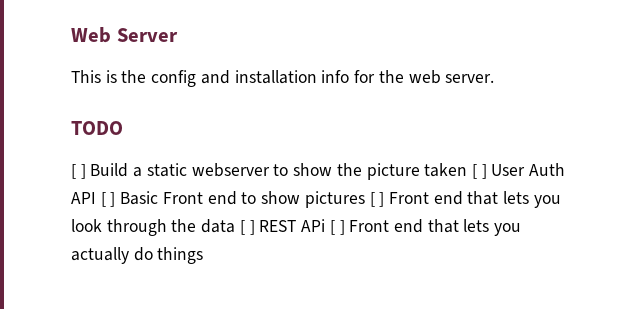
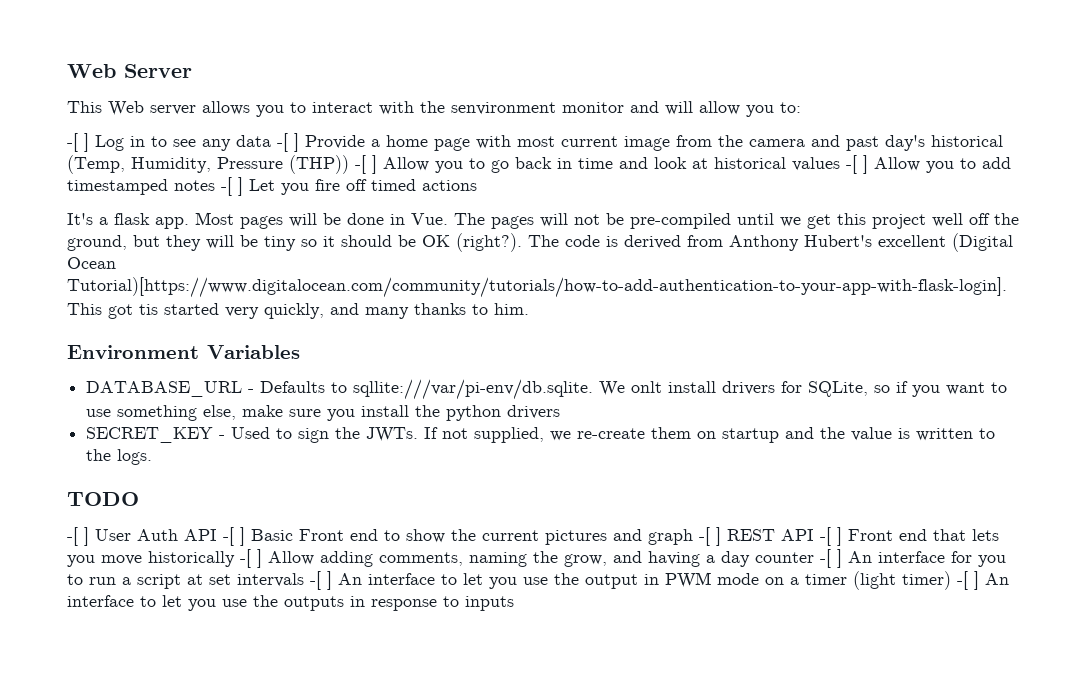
[105,70,495,87] [71,121,123,135] [71,163,477,180] is the config and installation info for the web server. // TODO // [ ] Build a static webserver to show the picture taken [ -> [108,101,801,117] [67,133,1003,152] [67,155,1011,174] [67,177,477,196] [67,212,1019,229] [67,233,1013,252] [67,257,116,269] [67,277,1007,298] [67,303,529,319] [67,345,300,359] [86,379,1008,400] [86,405,561,421] [86,427,996,443] [86,449,153,465] [67,492,139,506] [67,527,78,546] Web server allows you to interact with the senvironment monitor and will allow you to: // -[ ] Log in to see any data -[ ] Provide a home page with most current image from the camera and past day's historical (Temp, Humidity, Pressure (THP)) -[ ] Allow you to go back in time and look at historical values -[ ] Allow you to add timestamped notes -[ ] Let you fire off timed actions // It's a flask app. Most pages will be done in Vue. The pages will not be pre-compiled until we get this project well off the ground, but they will be tiny so it should be OK (right?). The code is derived from Anthony Hubert's excellent (Digital Ocean Tutorial)[https://www.digitalocean.com/community/tutorials/how-to-add-authentication-to-your-app-with-flask-login]. This got tis started very quickly, and many thanks to him. // Environment Variables // DATABASE_URL - Defaults to sqllite:///var/pi-env/db.sqlite. We onlt install drivers for SQLite, so if you want to use something else, make sure you install the python drivers // SECRET_KEY - Used to sign the JWTs. If not supplied, we re-create them on startup and the value is written to the logs. // TODO // -[
[100,192,106,207] [ -> [223,527,234,546] -[
[304,191,561,208] [71,219,522,236] [71,247,204,264] pictures [ ] Front end that lets you look through the data [ ] REST APi [ ] Front end that lets you actually do things -> [451,527,999,546] [67,549,1006,568] [67,571,1009,590] [67,595,514,611] the current pictures and graph -[ ] REST API -[ ] Front end that lets you move historically -[ ] Allow adding comments, naming the grow, and having a day counter -[ ] An interface for you to run a script at set intervals -[ ] An interface to let you use the output in PWM mode on a timer (light timer) -[ ] An interface to let you use the outputs in response to inputs

